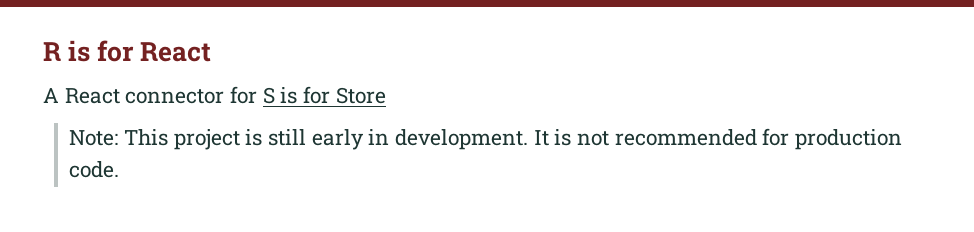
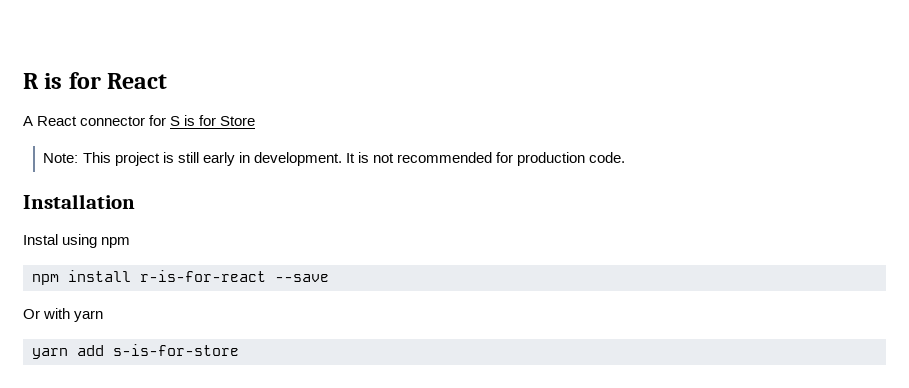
(120, 169) none -> [23,194,135,209] [23,234,131,248] [32,270,329,285] [23,308,104,322] [32,344,239,359] // Installation // Instal using npm // npm install r-is-for-react --save // Or with yarn // yarn add s-is-for-store

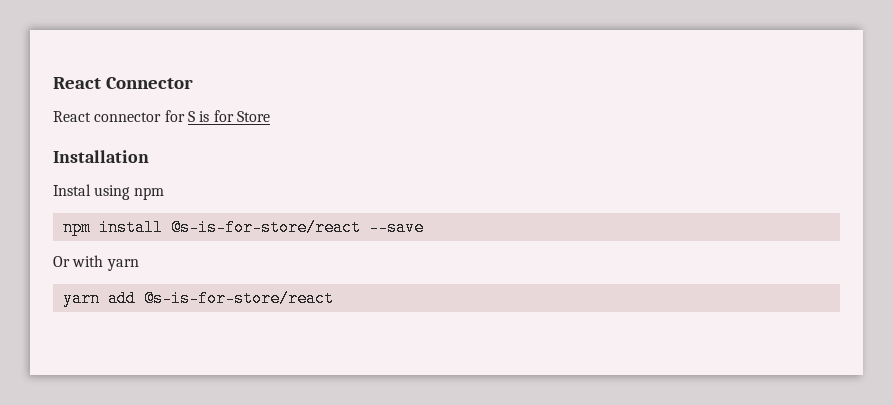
[23,72,168,89] [23,116,33,126] R is for React // A -> [53,77,193,89] React Connector //
[43,152,626,166] // Note: This project is still early in development. It is not recommended for production code. -> (270, 116) none
[140,270,266,282] r-is-for-react -> [170,219,361,236] @s-is-for-store/react
[113,344,239,356] s-is-for-store -> [143,290,334,307] @s-is-for-store/react

